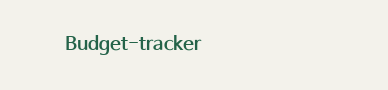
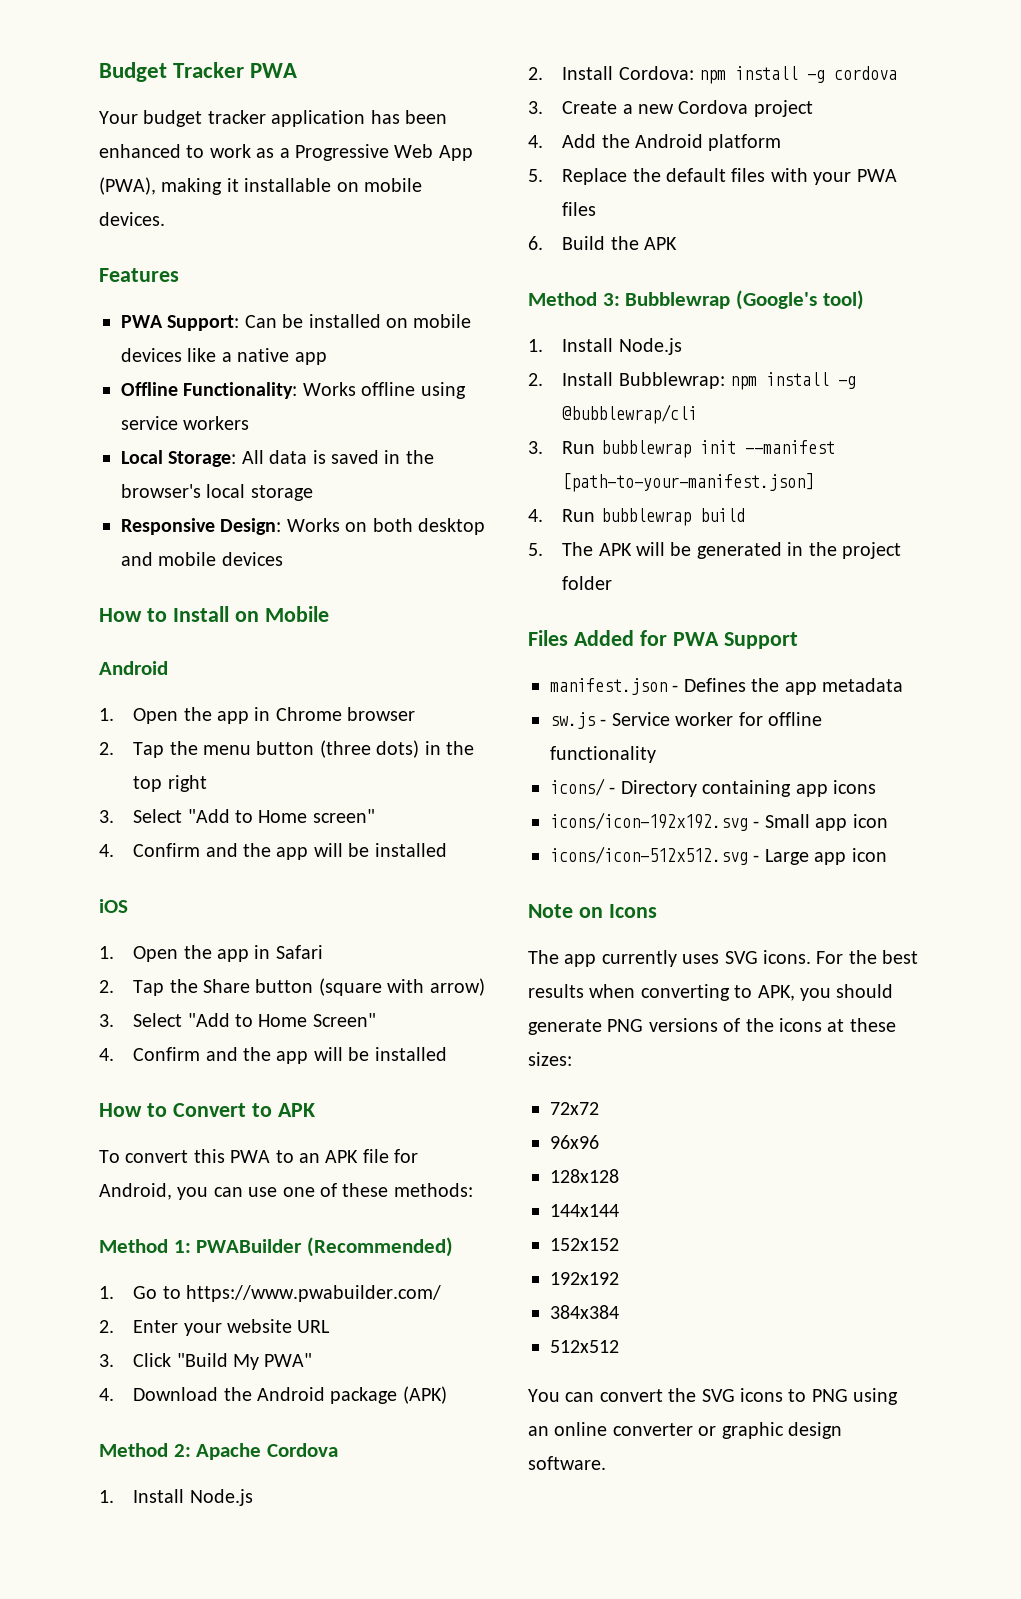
[65,35,202,55] Budget-tracker -> [99,62,298,82] [99,110,447,127] [99,144,473,161] [99,177,422,195] [99,212,165,226] [99,268,179,282] [121,314,472,331] [121,348,327,365] [121,382,466,399] [121,416,250,430] [121,450,434,467] [121,484,313,501] [121,518,485,535] [121,552,283,566] [99,606,329,622] [99,661,168,675] [99,707,416,724] [99,740,475,758] [133,775,207,792] [99,809,375,823] [99,843,447,860] [99,899,128,913] [99,945,323,962] [99,978,485,996] [99,1013,376,1027] [99,1047,447,1064] [99,1103,315,1117] [99,1149,419,1163] [99,1183,473,1200] [99,1237,454,1257] [99,1285,442,1302] [99,1319,331,1336] [99,1353,313,1370] [99,1386,447,1404] [99,1443,339,1460] [99,1489,253,1506] [528,66,898,84] [528,100,813,117] [528,134,782,151] [528,168,897,185] [562,202,597,216] [528,236,678,250] [528,290,864,310] [528,338,682,355] [528,372,857,390] [562,404,698,424] [528,440,835,458] [562,473,815,492] [528,508,745,526] [528,542,902,559] [562,576,613,590] [528,630,798,649] [550,678,903,695] [550,712,822,729] [550,746,656,763] [550,778,876,797] [550,812,888,831] [550,846,887,865] [528,904,657,918] [528,950,919,967] [528,984,894,1001] [528,1018,896,1035] [528,1052,572,1066] [550,1102,599,1115] [550,1135,599,1149] [550,1169,619,1183] [550,1204,619,1217] [550,1238,619,1251] [550,1272,619,1285] [550,1305,619,1319] [550,1340,619,1353] [528,1388,899,1405] [528,1422,842,1439] [528,1456,606,1470] Budget Tracker PWA // Your budget tracker application has been enhanced to work as a Progressive Web App (PWA), making it installable on mobile devices. // Features // PWA Support: Can be installed on mobile devices like a native app // Offline Functionality: Works offline using service workers // Local Storage: All data is saved in the browser's local storage // Responsive Design: Works on both desktop and mobile devices // How to Install on Mobile // Android // 1. Open the app in Chrome browser // 2. Tap the menu button (three dots) in the top right // 3. Select "Add to Home screen" // 4. Confirm and the app will be installed // iOS // 1. Open the app in Safari // 2. Tap the Share button (square with arrow) // 3. Select "Add to Home Screen" // 4. Confirm and the app will be installed // How to Convert to APK // To convert this PWA to an APK file for Android, you can use one of these methods: // Method 1: PWABuilder (Recommended) // 1. Go to https://www.pwabuilder.com/ // 2. Enter your website URL // 3. Click "Build My PWA" // 4. Download the Android package (APK) // Method 2: Apache Cordova // 1. Install Node.js // 2. Install Cordova: npm install -g cordova // 3. Create a new Cordova project // 4. Add the Android platform // 5. Replace the default files with your PWA files // 6. Build the APK // Method 3: Bubblewrap (Google's tool) // 1. Install Node.js // 2. Install Bubblewrap: npm install -g @bubblewrap/cli // 3. Run bubblewrap init --manifest [path-to-your-manifest.json] // 4. Run bubblewrap build // 5. The APK will be generated in the project folder // Files Added for PWA Support // manifest.json - Defines the app metadata // sw.js - Service worker for offline functionality // icons/ - Directory containing app icons // icons/icon-192x192.svg - Small app icon // icons/icon-512x512.svg - Large app icon // Note on Icons // The app currently uses SVG icons. For the best results when converting to APK, you should generate PNG versions of the icons at these sizes: // 72x72 // 96x96 // 128x128 // 144x144 // 152x152 // 192x192 // 384x384 // 512x512 // You can convert the SVG icons to PNG using an online converter or graphic design software.

